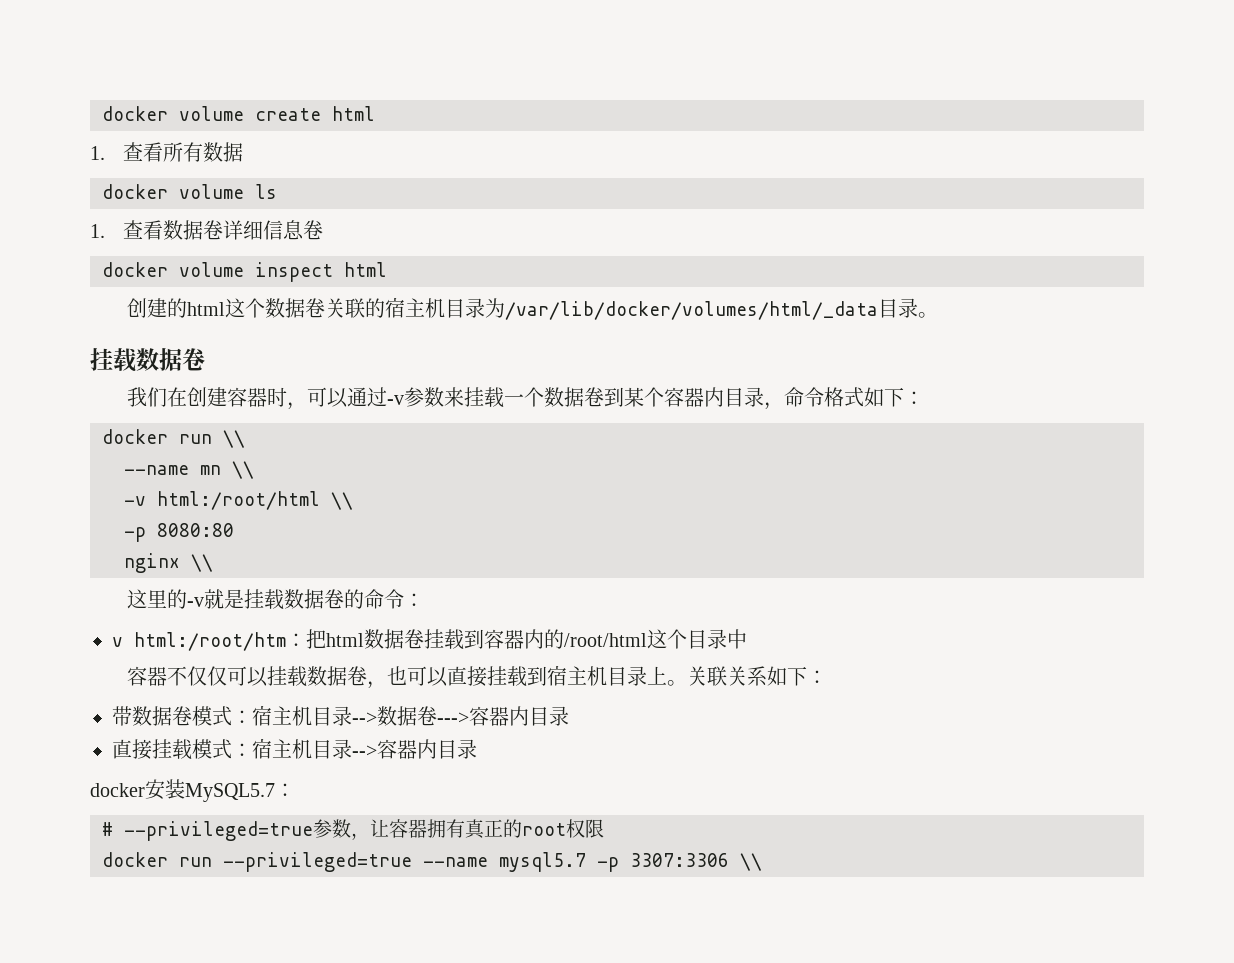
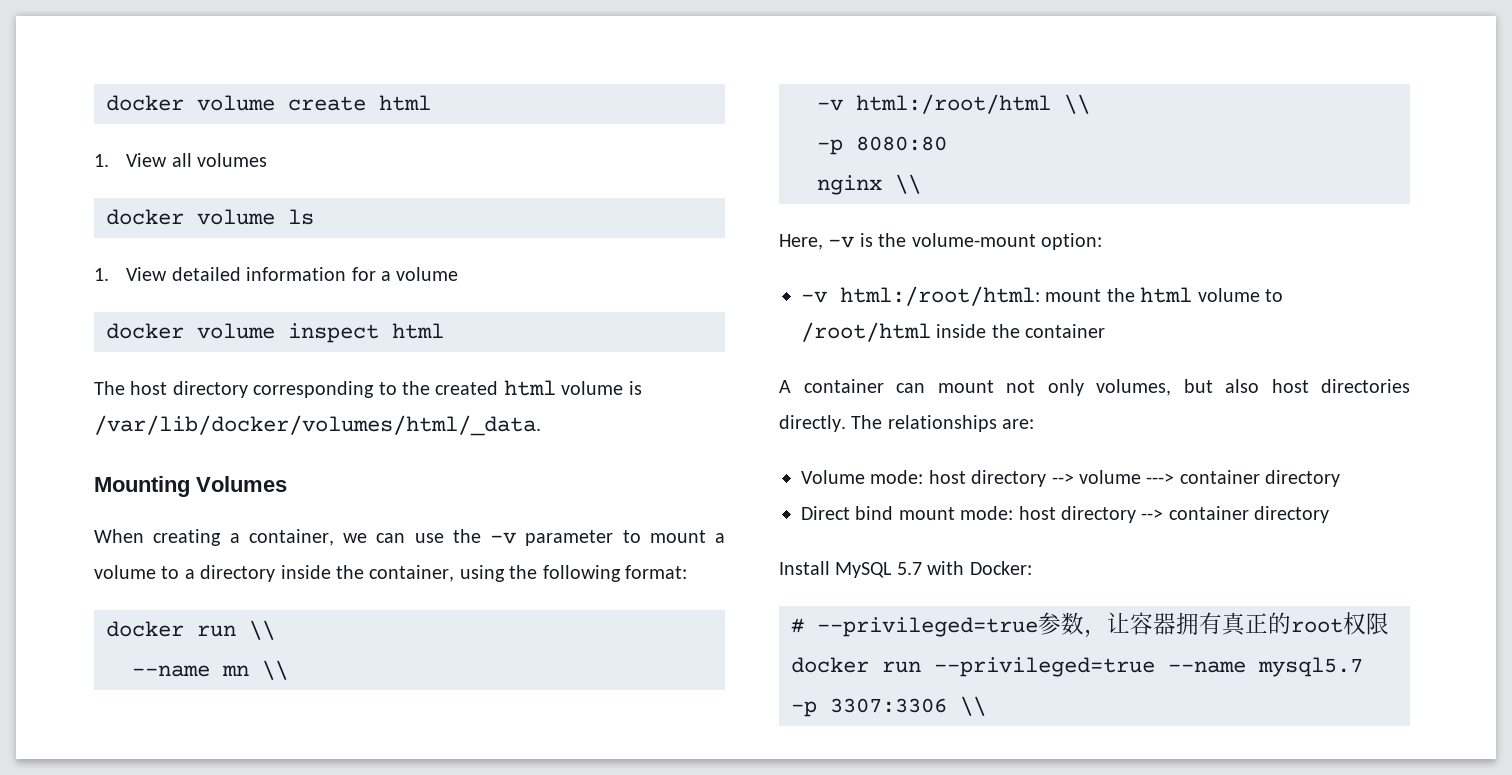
[123,142,244,162] 查看所有数据 -> [126,153,268,167] View all volumes
[123,220,324,240] [102,262,387,282] [127,297,939,320] [90,348,205,372] [127,387,925,410] 查看数据卷详细信息卷 // docker volume inspect html // 创建的html这个数据卷关联的宿主机目录为/var/lib/docker/volumes/html/_data目录。 // 挂载数据卷 // 我们在创建容器时，可以通过-v参数来挂载一个数据卷到某个容器内目录，命令格式如下： -> [126,267,459,281] [106,323,444,343] [94,380,642,398] [94,415,541,436] [94,476,287,497] [94,529,725,546] [94,565,687,582] View detailed information for a volume // docker volume inspect html // The host directory corresponding to the created html volume is /var/lib/docker/volumes/html/_data. // Mounting Volumes // When creating a container, we can use the -v parameter to mount a volume to a directory inside the container, using the following format:
[127,589,425,610] [112,629,747,651] [127,665,828,689] [112,705,569,726] [112,738,477,760] [90,779,295,802] 这里的-v就是挂载数据卷的命令： // v html:/root/htm：把html数据卷挂载到容器内的/root/html这个目录中 // 容器不仅仅可以挂载数据卷，也可以直接挂载到宿主机目录上。关联关系如下： // 带数据卷模式：宿主机目录-->数据卷--->容器内目录 // 直接挂载模式：宿主机目录-->容器内目录 // docker安装MySQL5.7： -> [779,233,1102,250] [801,286,1283,306] [801,322,1106,342] [779,379,1410,396] [779,415,1035,432] [801,470,1341,487] [801,506,1330,523] [779,561,1032,578] Here, -v is the volume-mount option: // -v html:/root/html: mount the html volume to /root/html inside the container // A container can mount not only volumes, but also host directories directly. The relationships are: // Volume mode: host directory --> volume ---> container directory // Direct bind mount mode: host directory --> container directory // Install MySQL 5.7 with Docker:

